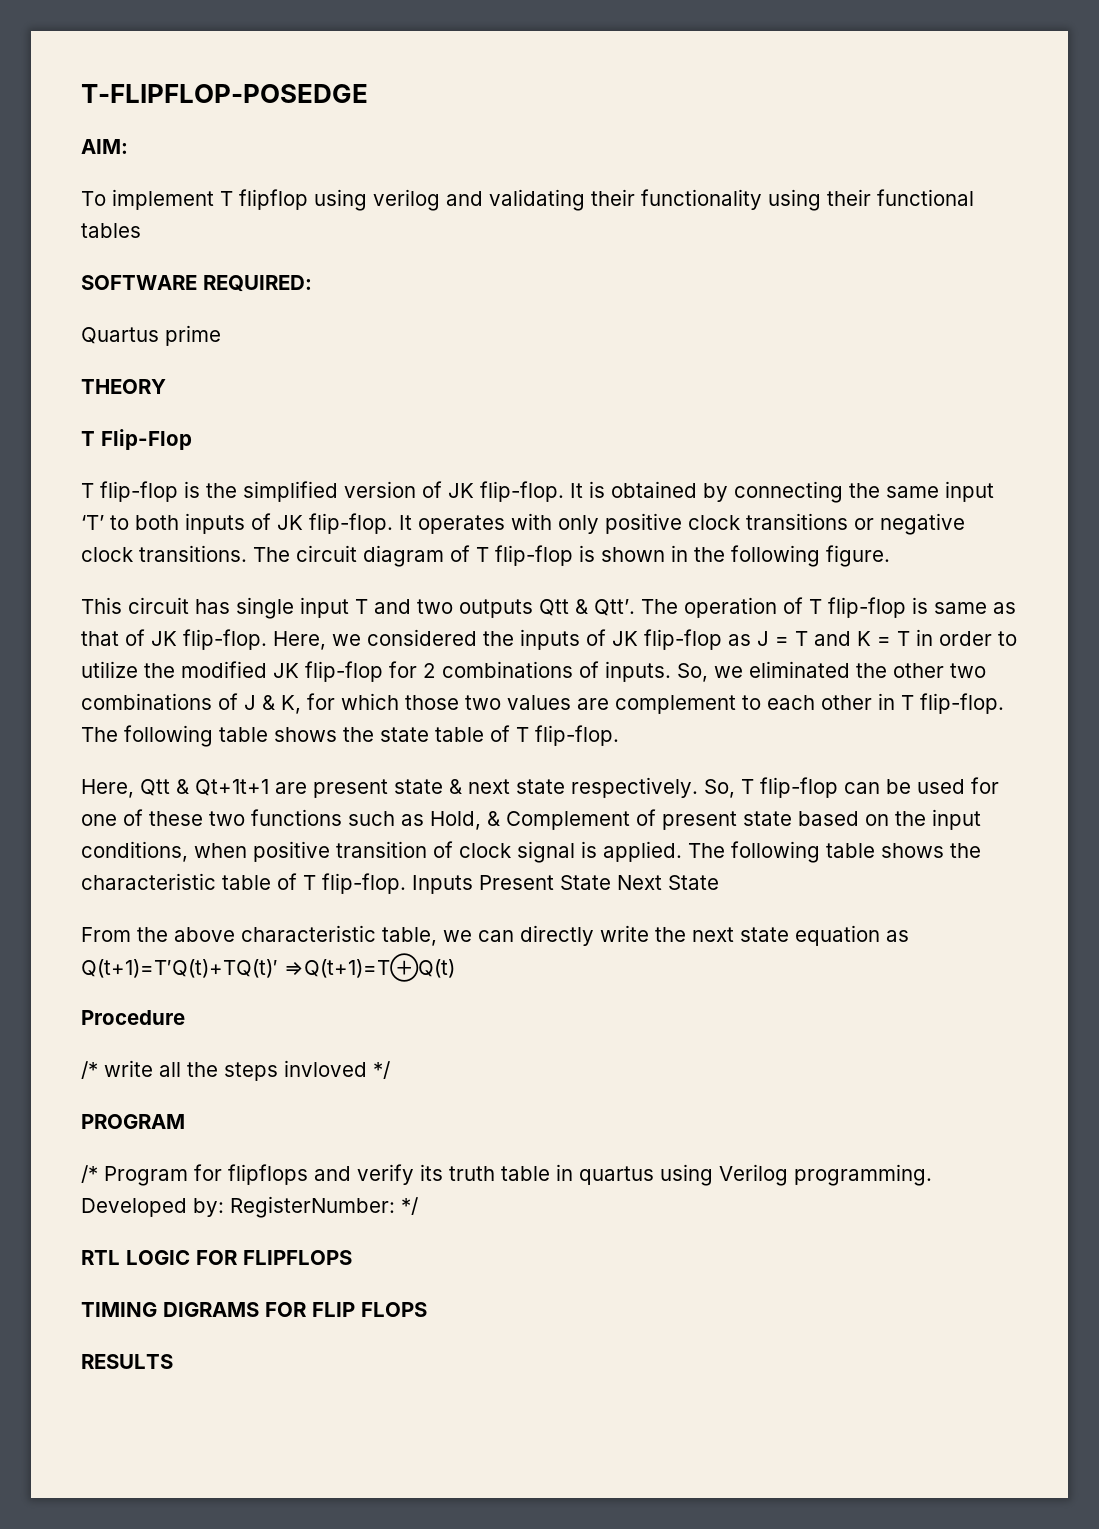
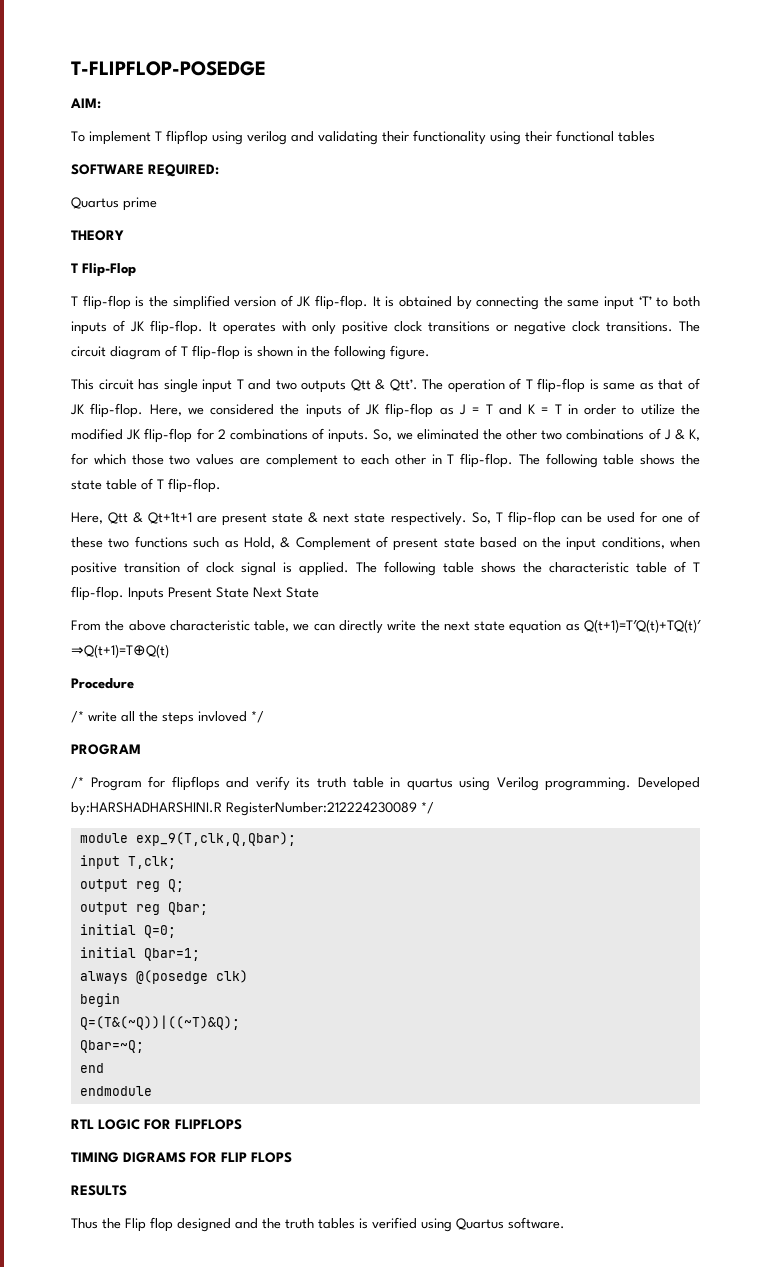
[193,1196,418,1218] by: RegisterNumber: */ -> [71,802,434,816] [79,832,296,846] [79,855,176,869] [79,879,184,892] [79,902,208,915] [79,924,176,938] [79,947,200,961] [79,970,248,984] [79,993,120,1007] [79,1015,240,1030] [79,1040,144,1053] [79,1063,104,1073] [79,1086,152,1096] by:HARSHADHARSHINI.R RegisterNumber:212224230089 */ // module exp_9(T,clk,Q,Qbar); // input T,clk; // output reg Q; // output reg Qbar; // initial Q=0; // initial Qbar=1; // always @(posedge clk) // begin // Q=(T&(~Q))|((~T)&Q); // Qbar=~Q; // end // endmodule
(173, 1361) none -> [71,1217,565,1232] // Thus the Flip flop designed and the truth tables is verified using Quartus software.

